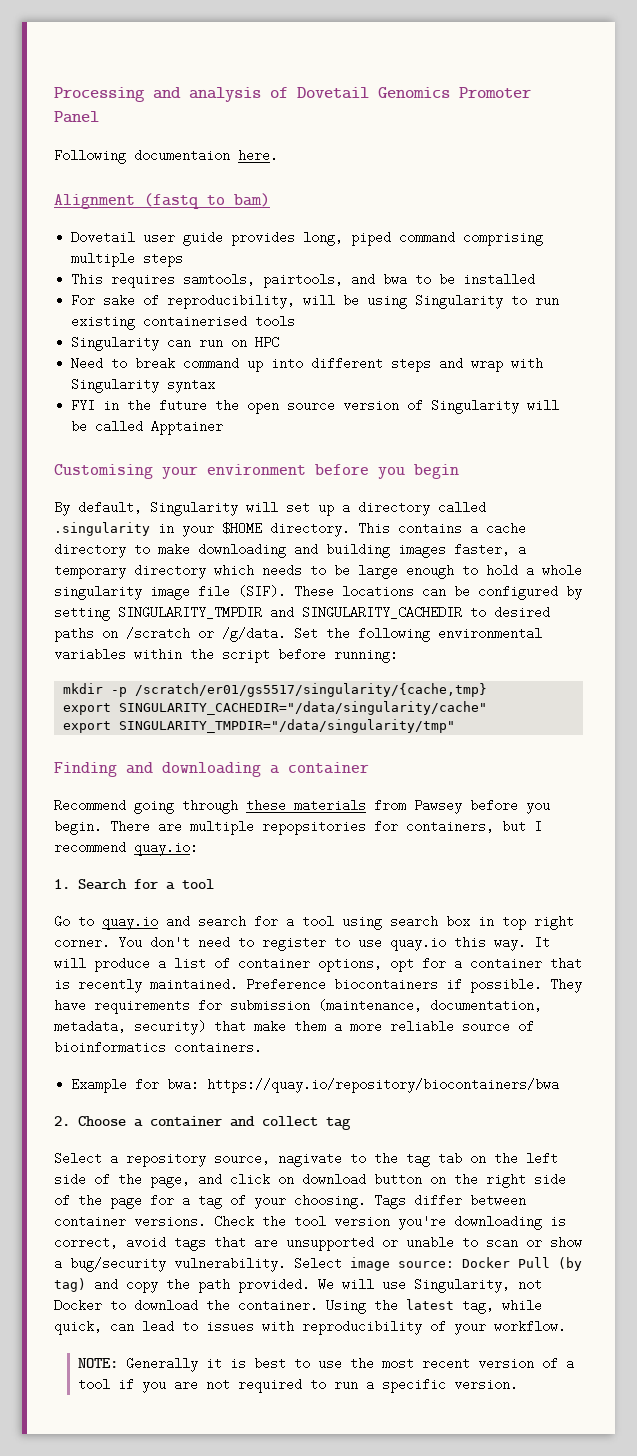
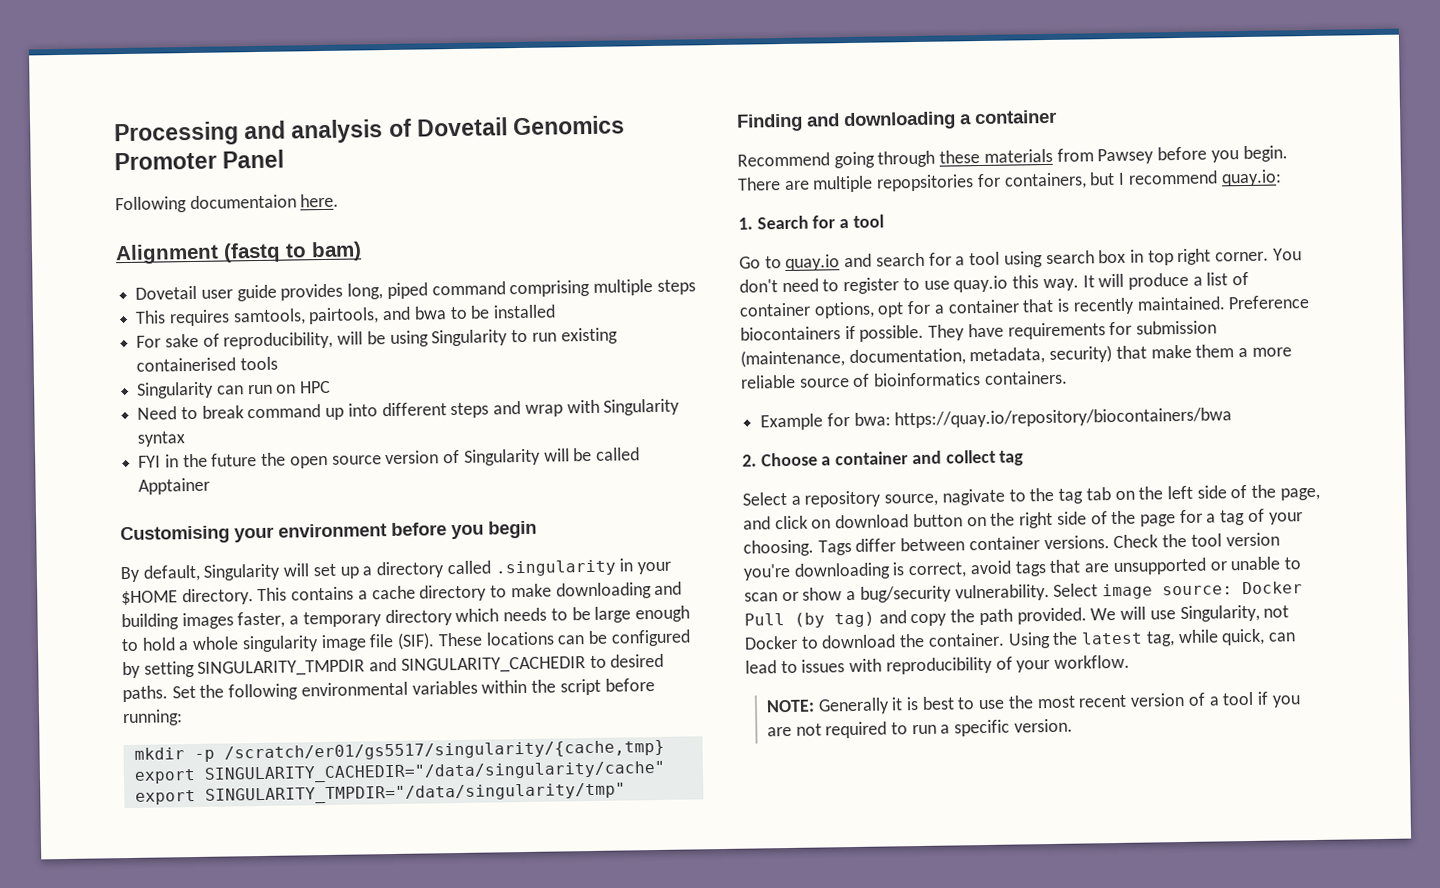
[54,627,286,642] paths on /scratch or /g/data. -> [122,685,168,703] paths.

